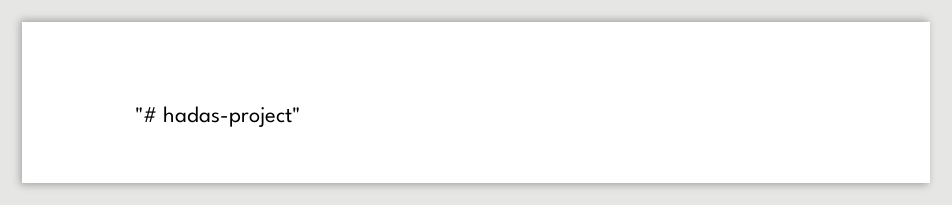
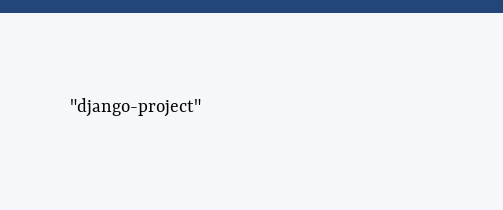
[135,106,301,127] "# hadas-project" -> [70,98,201,117] "django-project"

